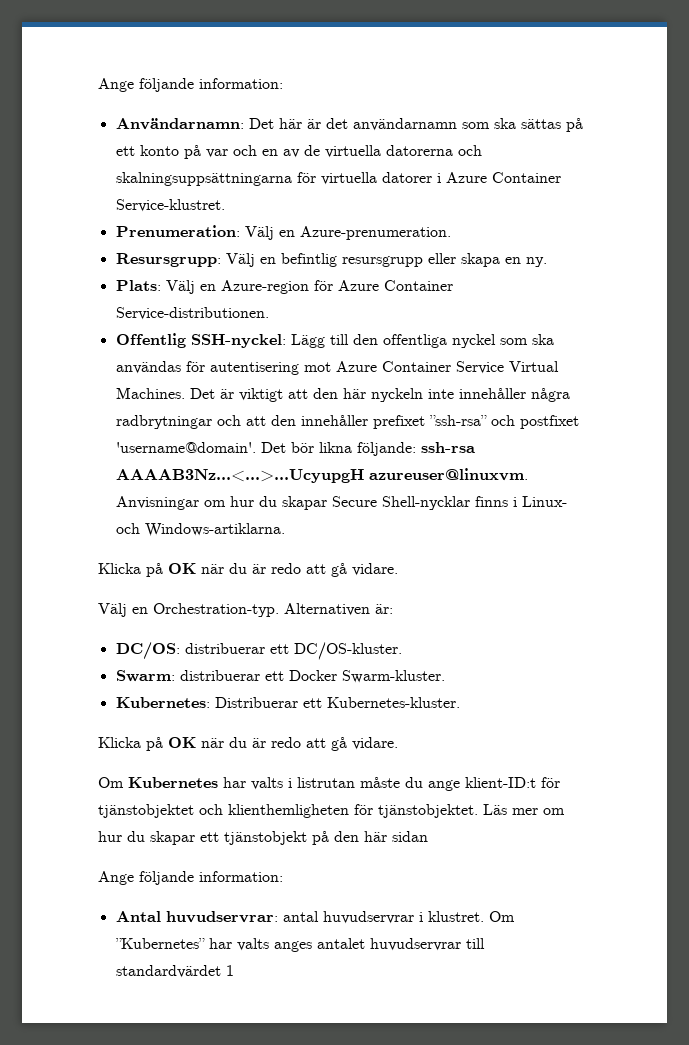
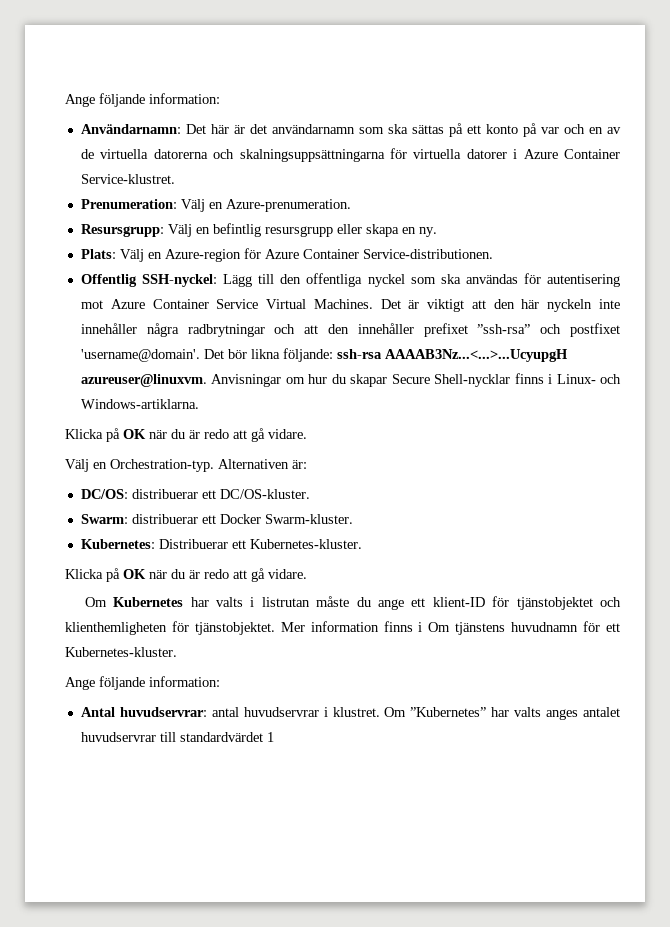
[465,777,536,788] klient-ID:t -> [411,597,485,607] ett klient-ID
[483,804,565,815] [98,831,428,845] Läs mer om hur du skapar ett tjänstobjekt på den här sidan -> [280,621,620,635] [65,647,177,657] Mer information finns i Om tjänstens huvudnamn för ett Kubernetes-kluster.

